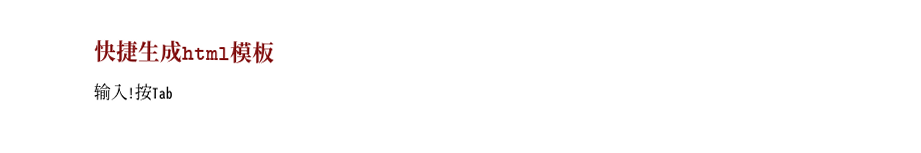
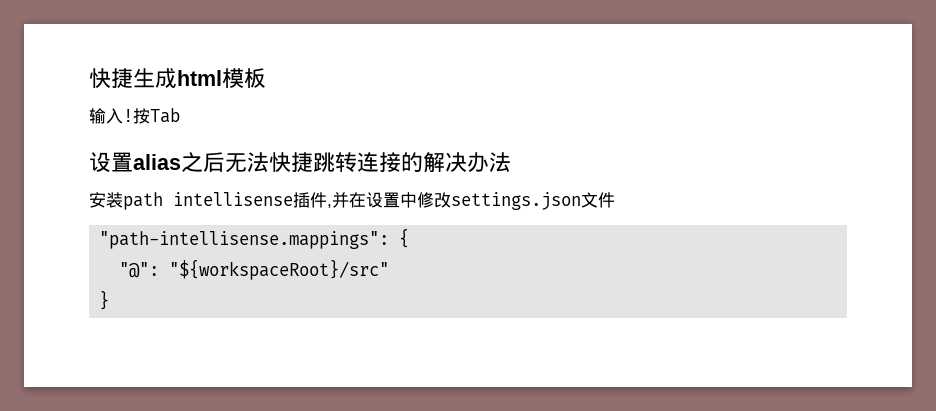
(173, 93) none -> [89,152,511,173] [89,192,615,210] [99,228,410,249] [119,259,390,280] [99,290,110,310] // 设置alias之后无法快捷跳转连接的解决办法 // 安装path intellisense插件,并在设置中修改settings.json文件 // "path-intellisense.mappings": { // "@": "${workspaceRoot}/src" // }

